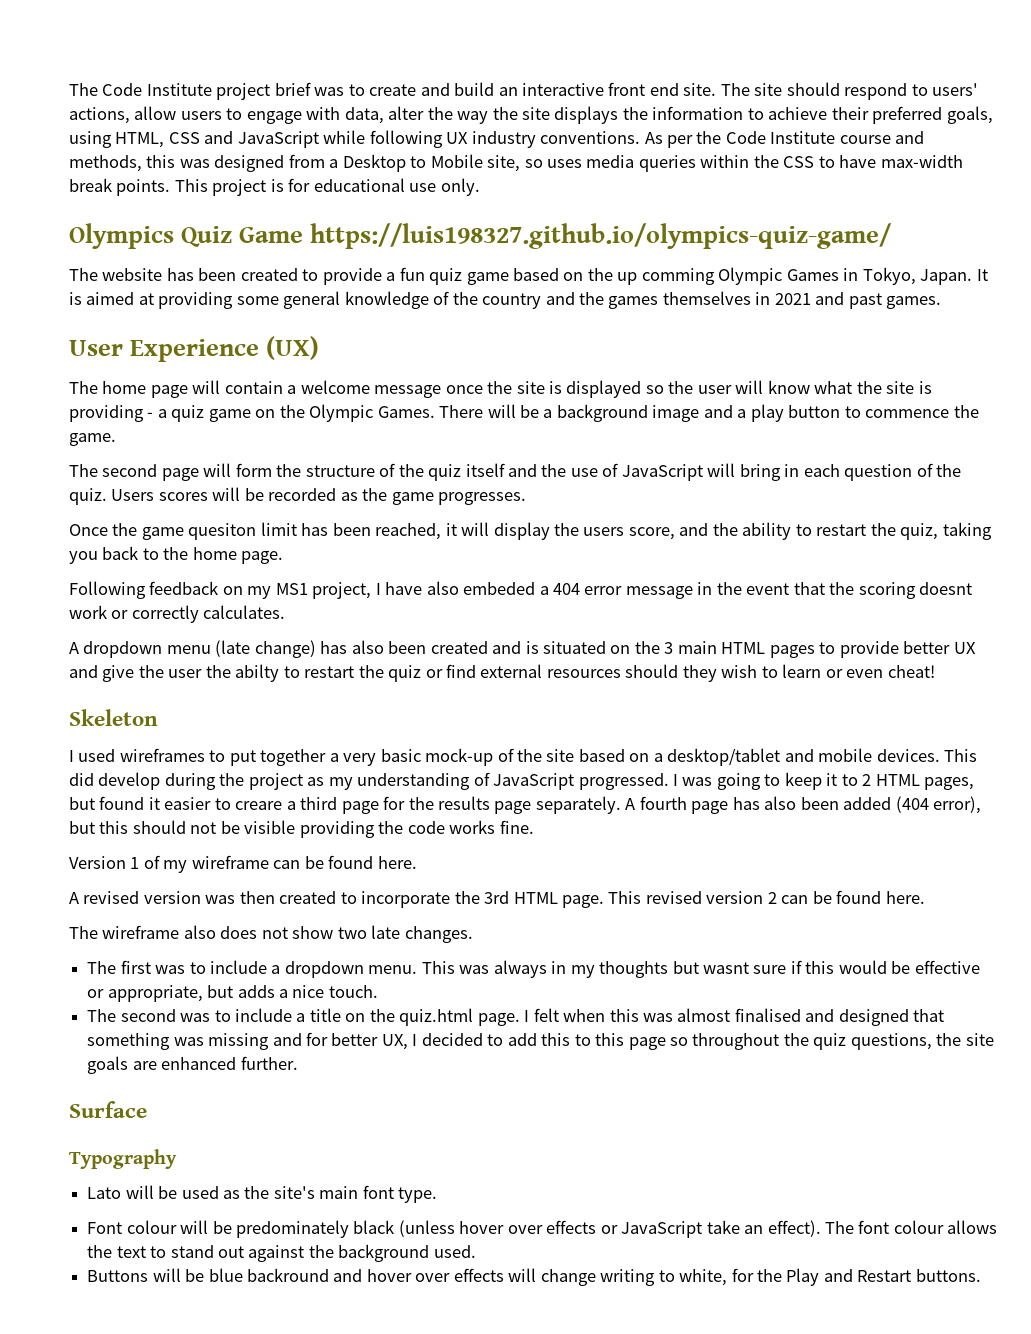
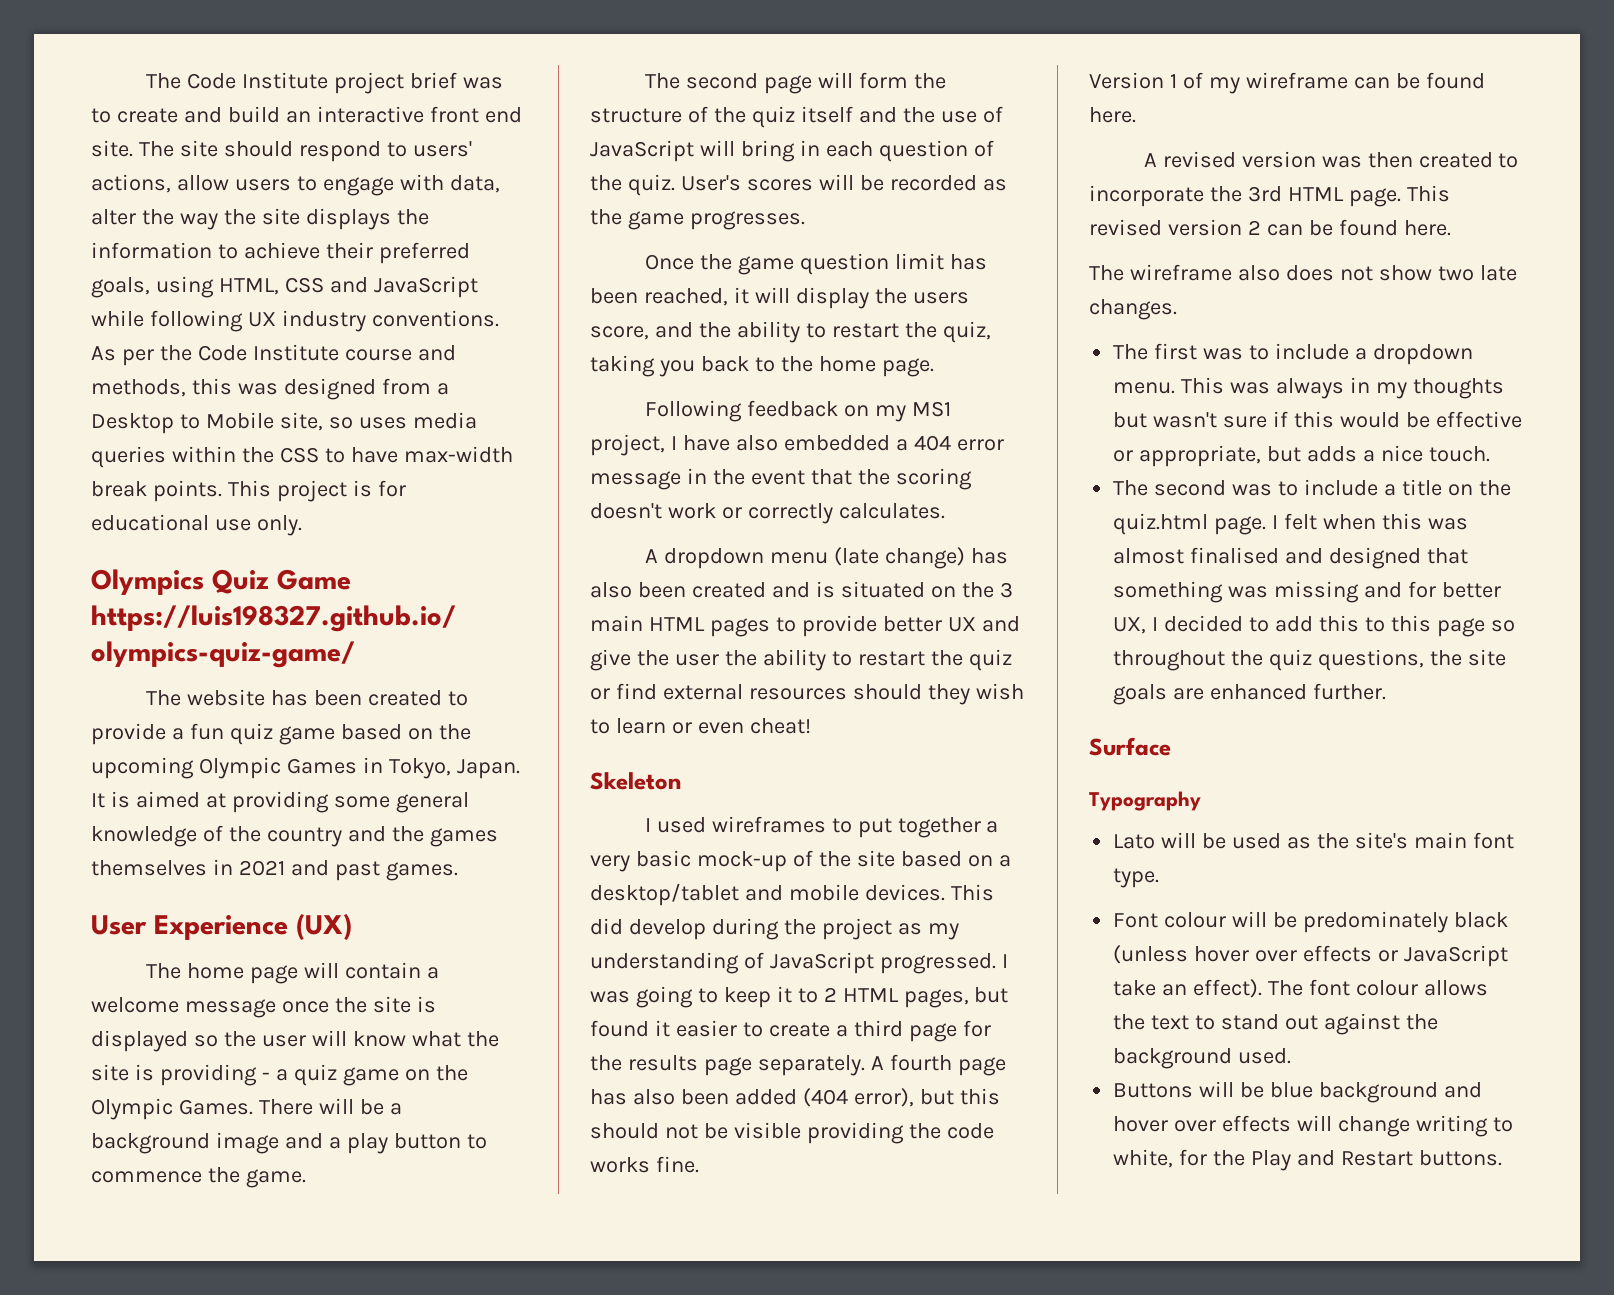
[617,268,715,285] up comming -> [91,757,194,779] upcoming
[111,489,155,501] Users -> [680,175,741,191] User's
[188,523,257,540] quesiton -> [799,253,889,275] question
[463,582,536,595] embeded -> [783,435,890,451] embedded
[919,582,973,595] doesnt -> [590,503,662,519] doesn't
[235,664,280,682] abilty -> [762,649,826,671] ability
[235,801,283,810] creare -> [768,1022,830,1037] create
[702,962,749,974] wasnt -> [1153,412,1218,428] wasn't
[246,1268,329,1282] backround -> [1318,1082,1438,1103] background

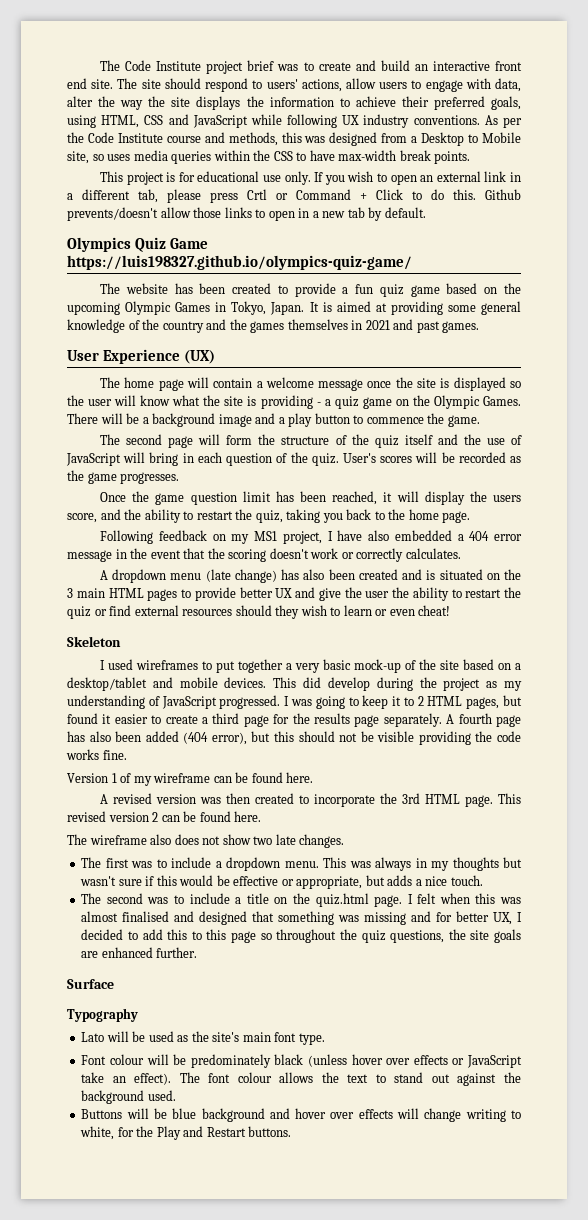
(222, 491) none -> (471, 157) //
(302, 525) none -> [314,171,522,185] [67,189,521,203] [67,207,426,221] If you wish to open an external link in a different tab, please press Crtl or Command + Click to do this. Github prevents/doesn't allow those links to open in a new tab by default.

